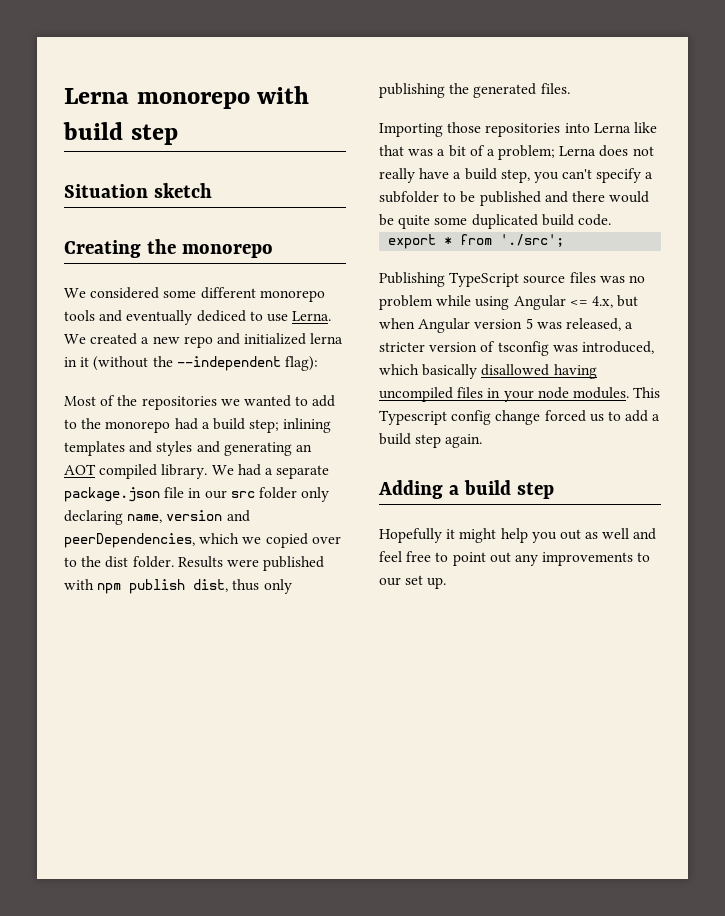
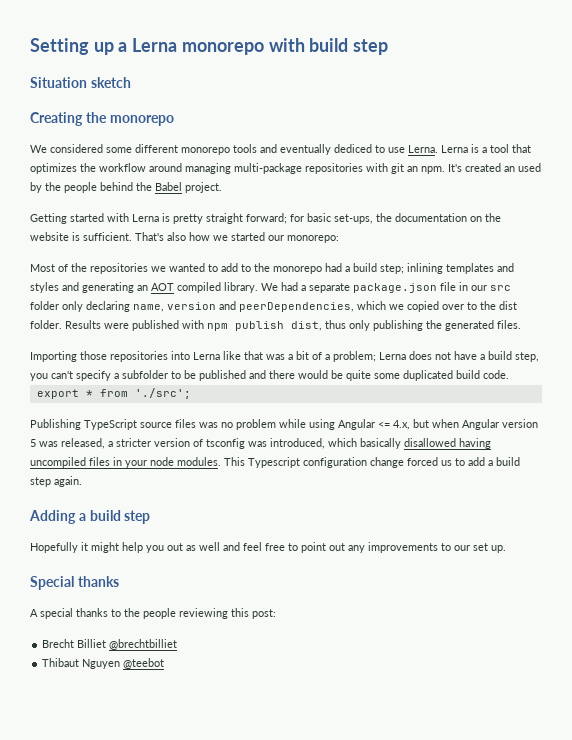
(64, 96) none -> [30,38,128,55] Setting up a
[64,333,344,348] [64,356,318,371] We created a new repo and initialized lerna in it (without the --independent flag): -> [441,144,531,153] [30,163,541,174] [30,182,222,193] [30,213,501,224] [30,232,339,243] Lerna is a tool that optimizes the workflow around managing multi-package repositories with git an npm. It's created an used by the people behind the Babel project. // Getting started with Lerna is pretty straight forward; for basic set-ups, the documentation on the website is sufficient. That's also how we started our monorepo:
[379,168,415,183] really -> (451, 356) none
[451,410,492,425] config -> [303,457,367,468] configuration
(447, 583) none -> [30,576,119,590] [30,608,276,619] [42,639,178,650] [42,658,165,669] // Special thanks // A special thanks to the people reviewing this post: // Brecht Billiet @brechtbilliet // Thibaut Nguyen @teebot

